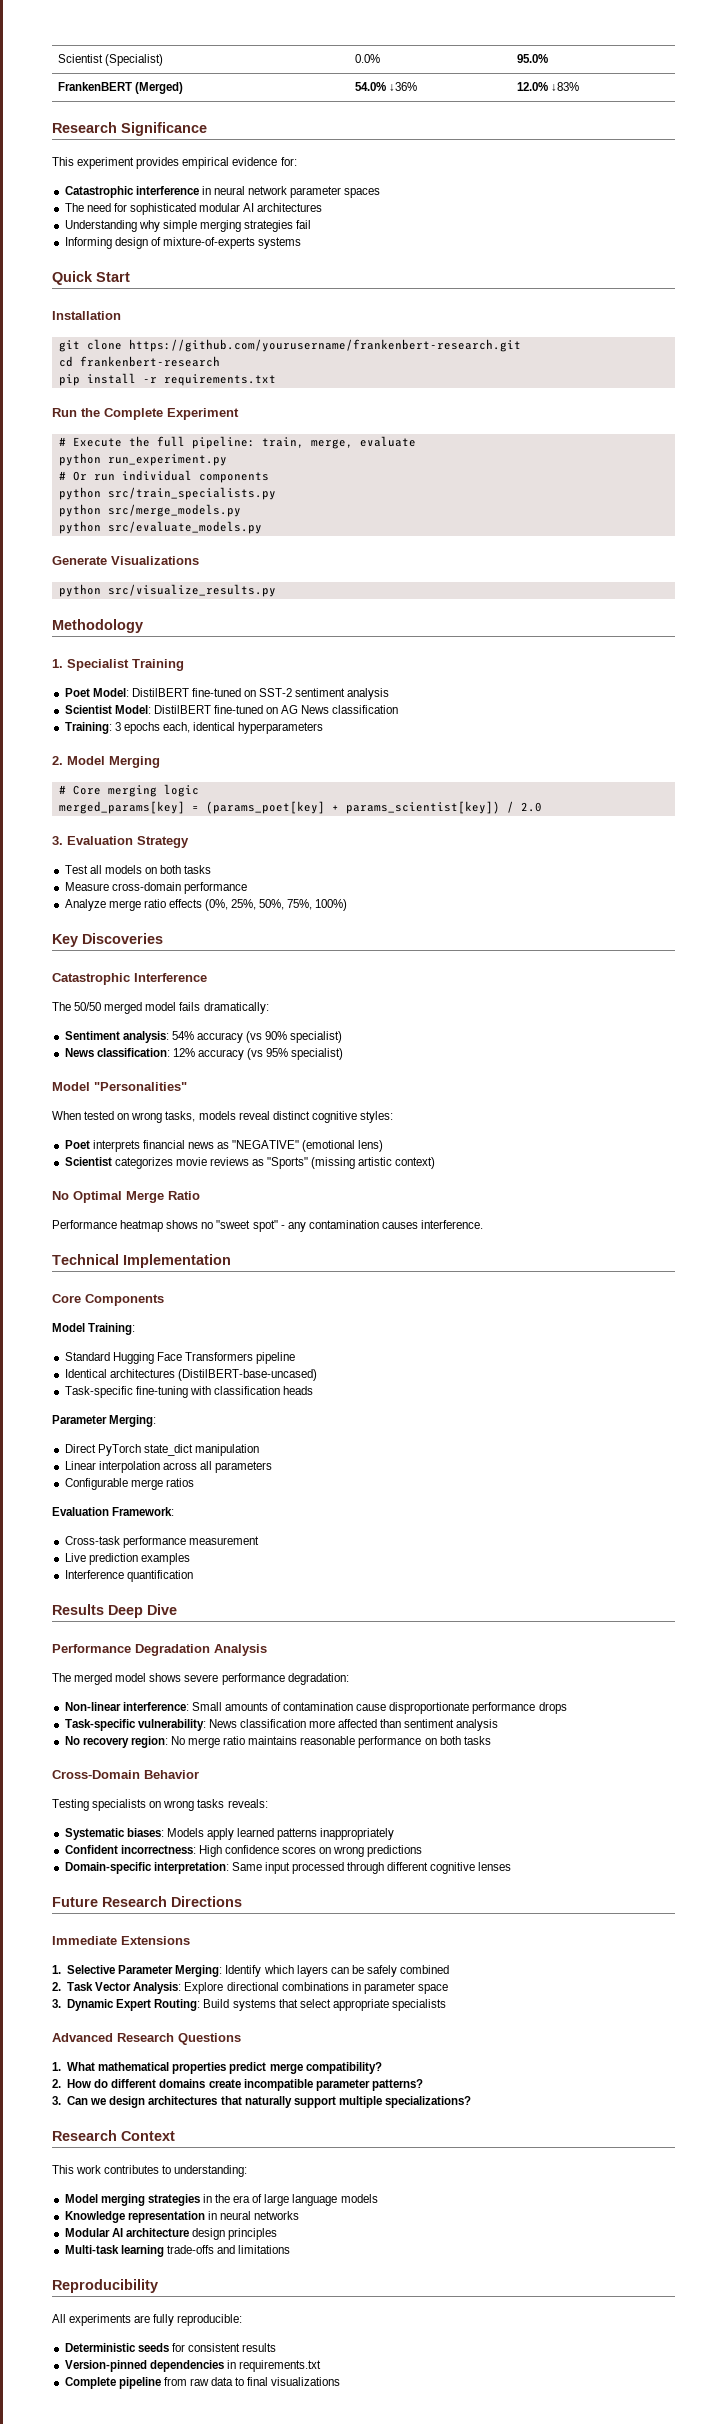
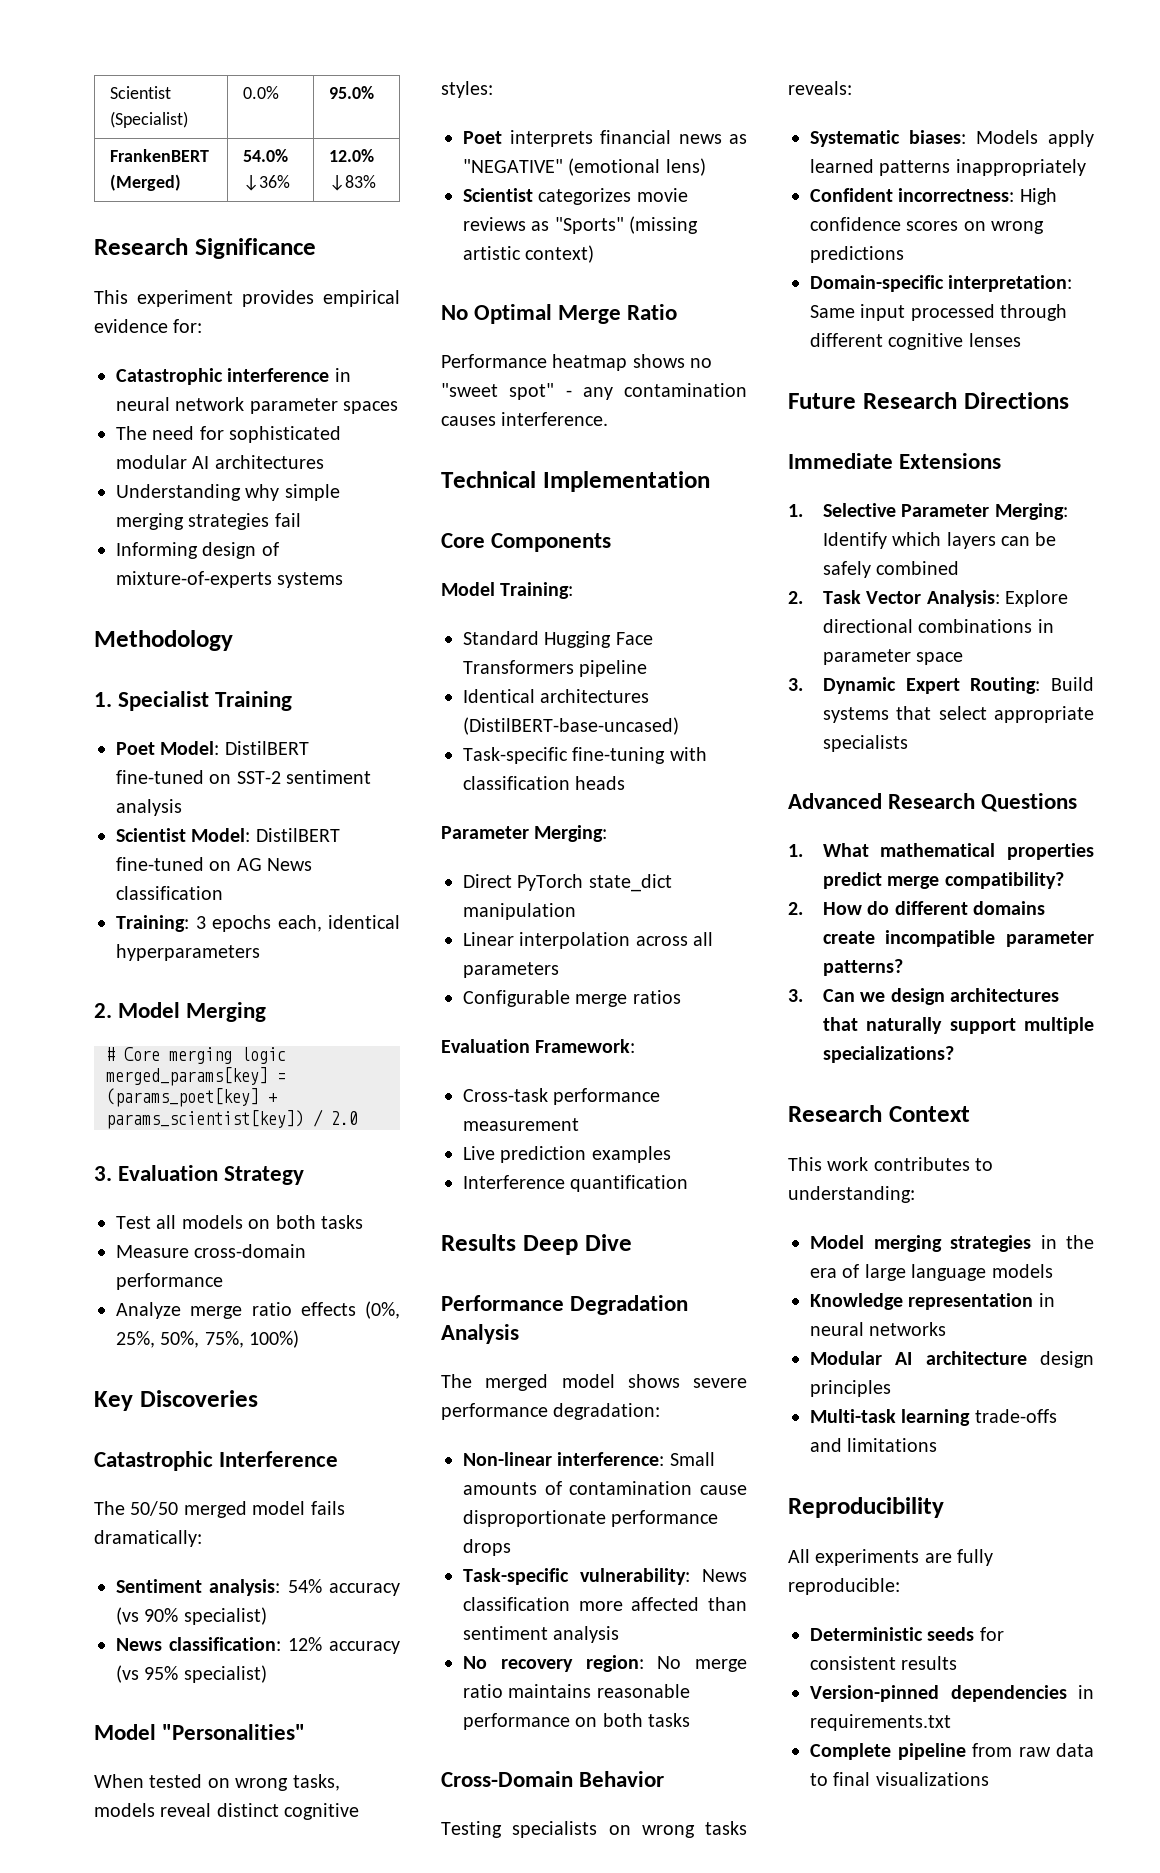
[52,271,130,285] [52,311,121,320] [58,339,521,352] [58,356,220,367] [58,373,276,386] [52,408,239,420] [58,436,416,449] [58,453,227,466] [58,470,269,483] [58,487,276,500] [58,504,241,517] [58,521,262,534] [52,556,199,565] [58,584,276,597] // Quick Start // Installation // git clone https://github.com/yourusername/frankenbert-research.git // cd frankenbert-research // pip install -r requirements.txt // Run the Complete Experiment // # Execute the full pipeline: train, merge, evaluate // python run_experiment.py // # Or run individual components // python src/train_specialists.py // python src/merge_models.py // python src/evaluate_models.py // Generate Visualizations // python src/visualize_results.py -> (344, 580) none

